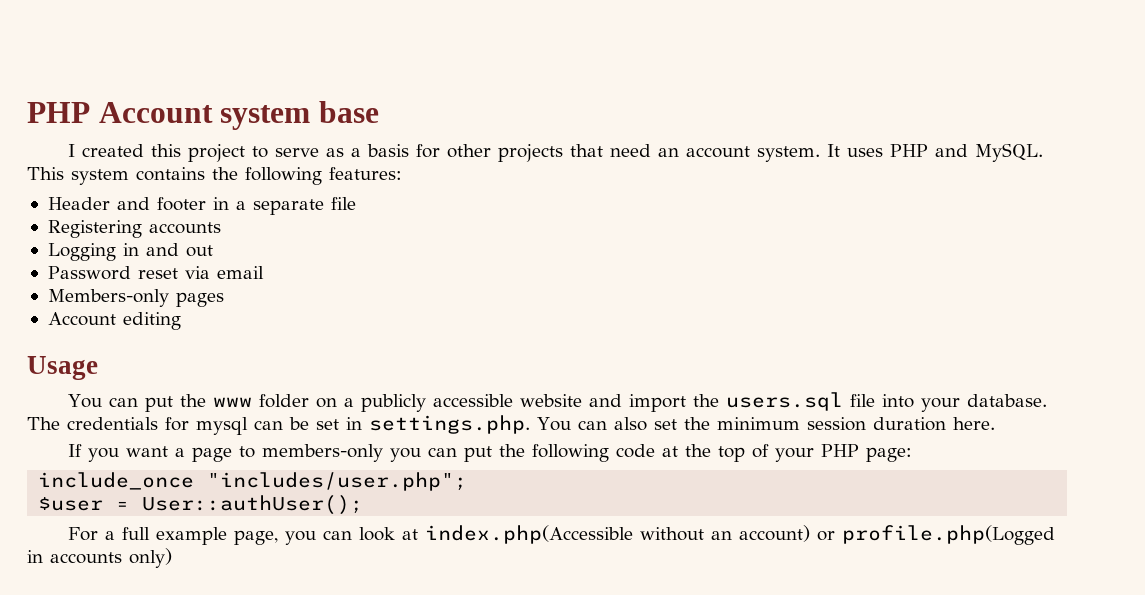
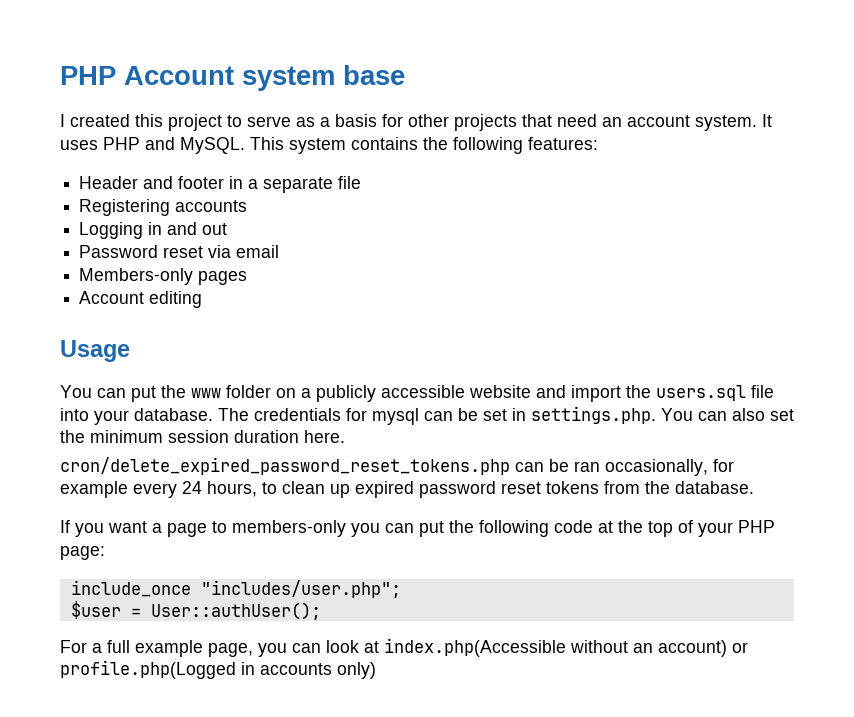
(995, 423) none -> [60,457,734,476] [60,481,754,498] // cron/delete_expired_password_reset_tokens.php can be ran occasionally, for example every 24 hours, to clean up expired password reset tokens from the database.

